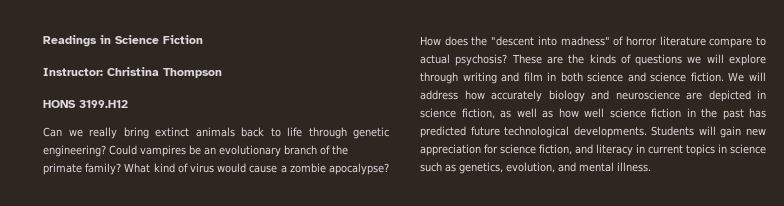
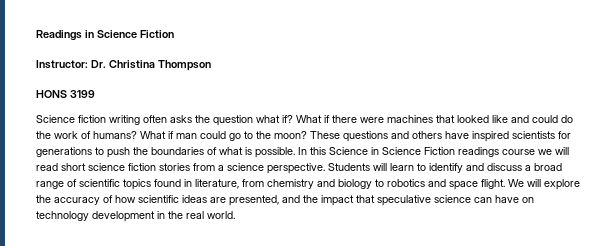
(103, 72) none -> [90,60,106,68] Dr.
[79,100,128,108] [43,127,389,139] [43,145,348,157] [43,163,389,175] [420,36,766,48] [420,54,766,66] [420,72,766,84] [420,90,766,102] [420,108,766,120] [420,126,766,138] [420,144,766,156] [420,162,651,174] 3199.H12 // Can we really bring extinct animals back to life through genetic engineering? Could vampires be an evolutionary branch of the primate family? What kind of virus would cause a zombie apocalypse? How does the "descent into madness" of horror literature compare to actual psychosis? These are the kinds of questions we will explore through writing and film in both science and science fiction. We will address how accurately biology and neuroscience are depicted in science fiction, as well as how well science fiction in the past has predicted future technological developments. Students will gain new appreciation for science fiction, and literacy in current topics in science such as genetics, evolution, and mental illness. -> [69,90,95,98] [36,115,573,126] [36,131,571,142] [36,147,569,158] [36,163,562,174] [36,179,580,190] [36,195,534,206] [36,211,235,222] 3199 // Science fiction writing often asks the question what if? What if there were machines that looked like and could do the work of humans? What if man could go to the moon? These questions and others have inspired scientists for generations to push the boundaries of what is possible. In this Science in Science Fiction readings course we will read short science fiction stories from a science perspective. Students will learn to identify and discuss a broad range of scientific topics found in literature, from chemistry and biology to robotics and space flight. We will explore the accuracy of how scientific ideas are presented, and the impact that speculative science can have on technology development in the real world.

